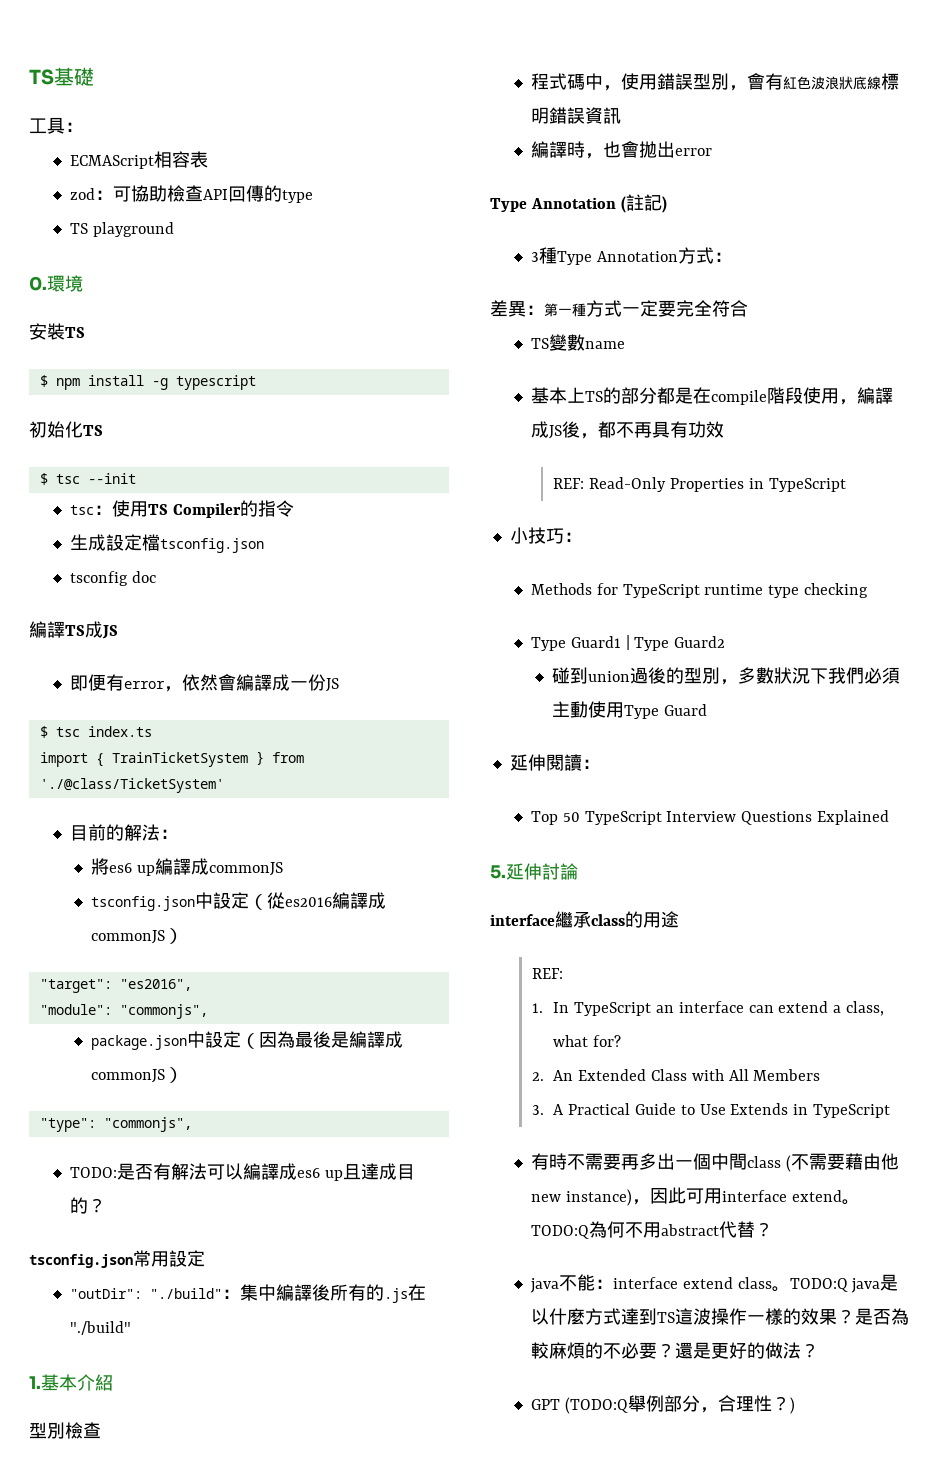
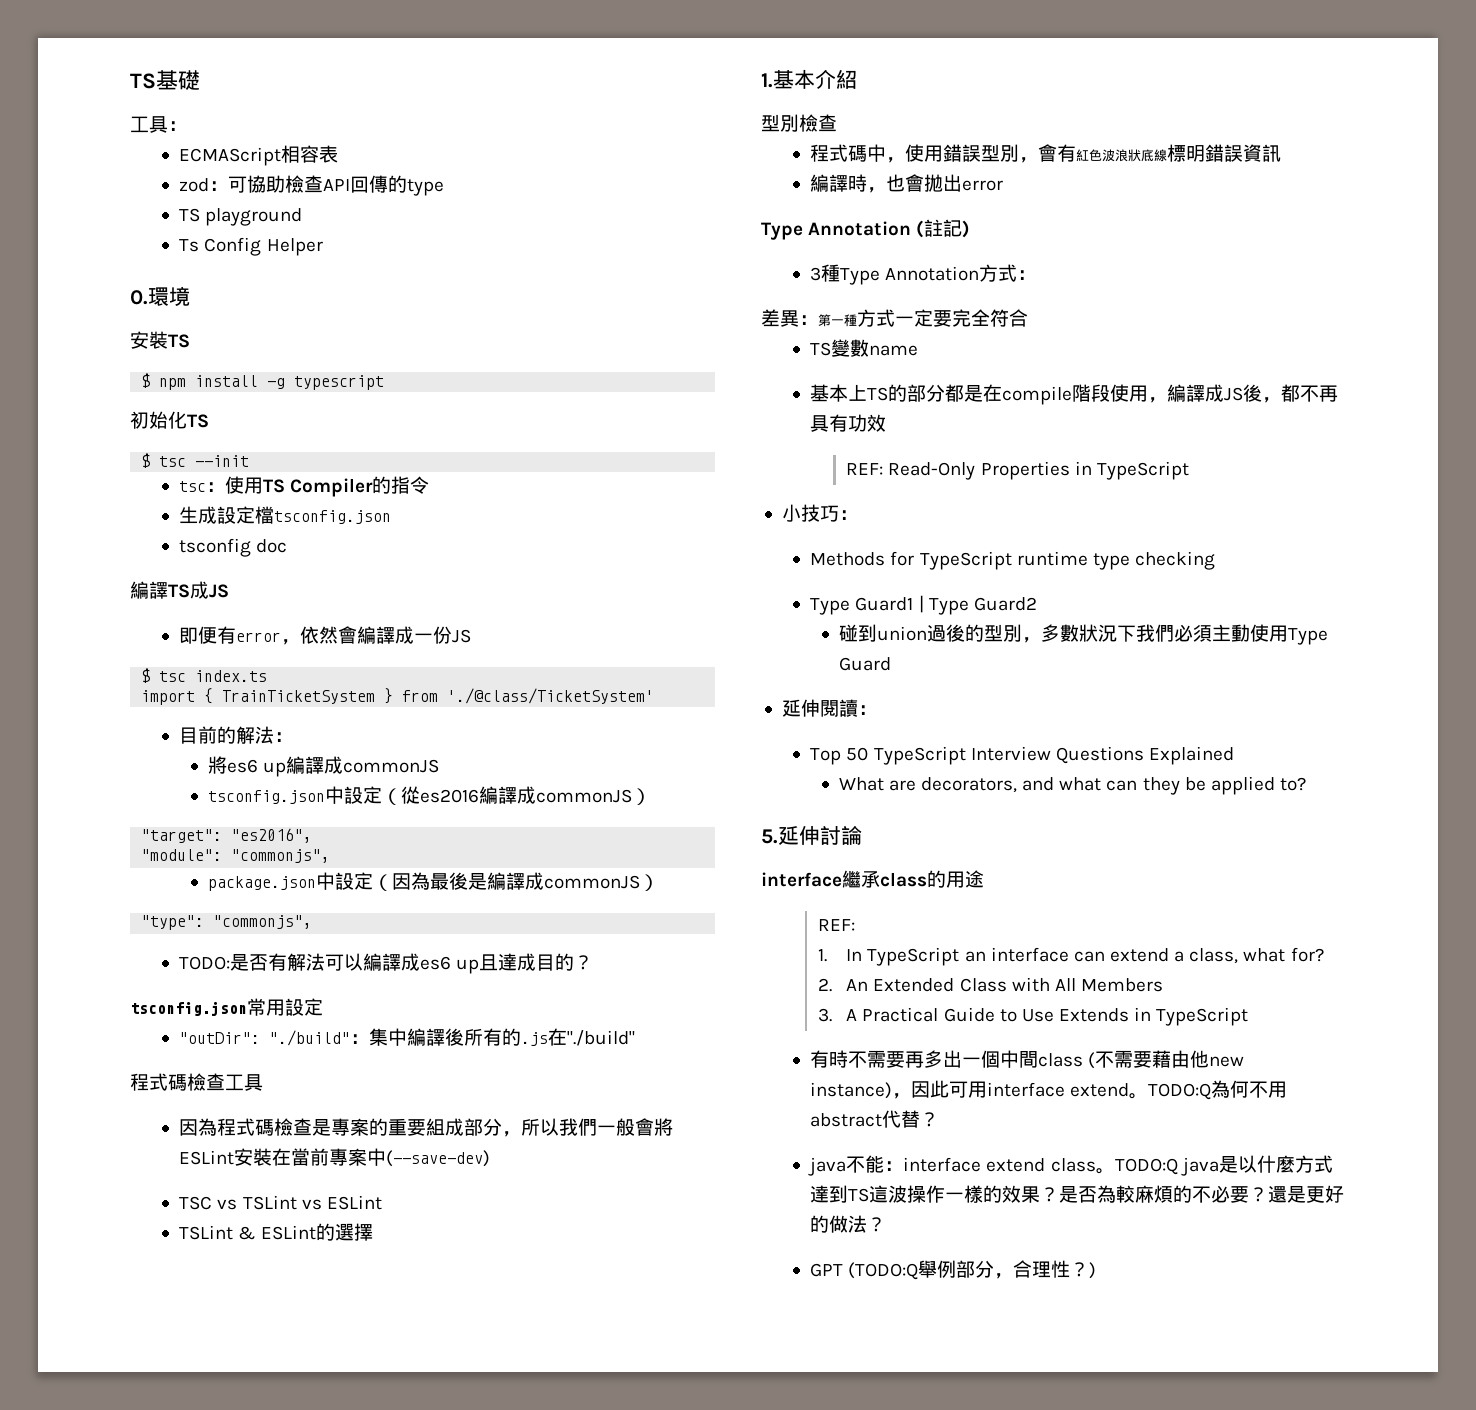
(174, 229) none -> [179,237,323,256] // Ts Config Helper
(131, 1328) none -> [130,1073,263,1091] [179,1118,674,1137] [179,1148,491,1167] [179,1195,382,1210] [179,1223,373,1241] // 程式碼檢查工具 // 因為程式碼檢查是專案的重要組成部分，所以我們一般會將ESLint安裝在當前專案中(--save-dev) // TSC vs TSLint vs ESLint // TSLint & ESLint的選擇
(890, 817) none -> [838,776,1306,795] // What are decorators, and what can they be applied to?

